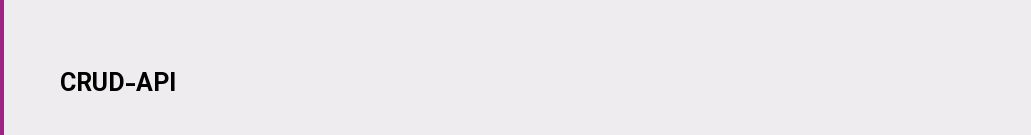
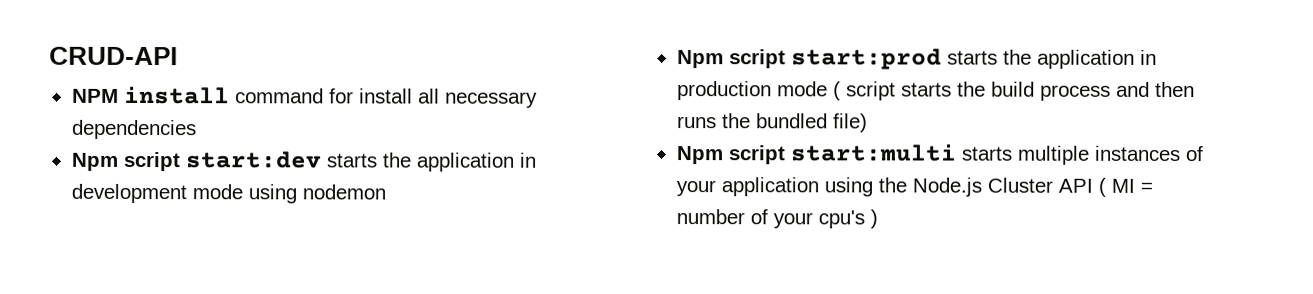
(176, 81) none -> [71,85,538,108] [71,119,197,140] [70,151,536,172] [70,183,386,204] [676,48,1157,70] [676,81,1195,101] [676,113,868,133] [675,143,1204,165] [675,177,1153,197] [675,209,878,229] // NPM install command for install all necessary dependencies // Npm script start:dev starts the application in development mode using nodemon // Npm script start:prod starts the application in production mode ( script starts the build process and then runs the bundled file) // Npm script start:multi starts multiple instances of your application using the Node.js Cluster API ( MI = number of your cpu's )

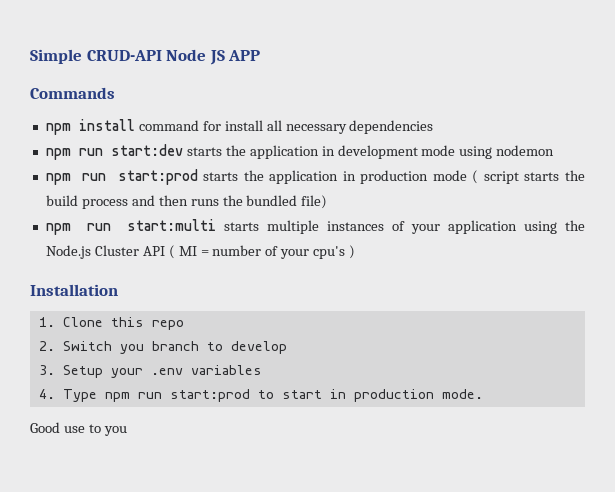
(49, 56) none -> [30,49,82,64] Simple
[71,88,119,103] // NPM -> [166,49,261,65] [30,87,115,99] [45,123,71,135] Node JS APP // Commands // npm
[70,151,180,172] Npm script -> [45,148,103,160] npm run
[676,49,786,69] Npm script -> [45,173,107,185] npm run
[675,145,786,165] Npm script -> [45,223,112,235] npm run
(878, 219) none -> [30,284,118,296] [38,317,184,330] [38,341,287,354] [38,365,262,378] [38,389,483,402] [30,422,127,436] // Installation // 1. Clone this repo // 2. Switch you branch to develop // 3. Setup your .env variables // 4. Type npm run start:prod to start in production mode. // Good use to you

